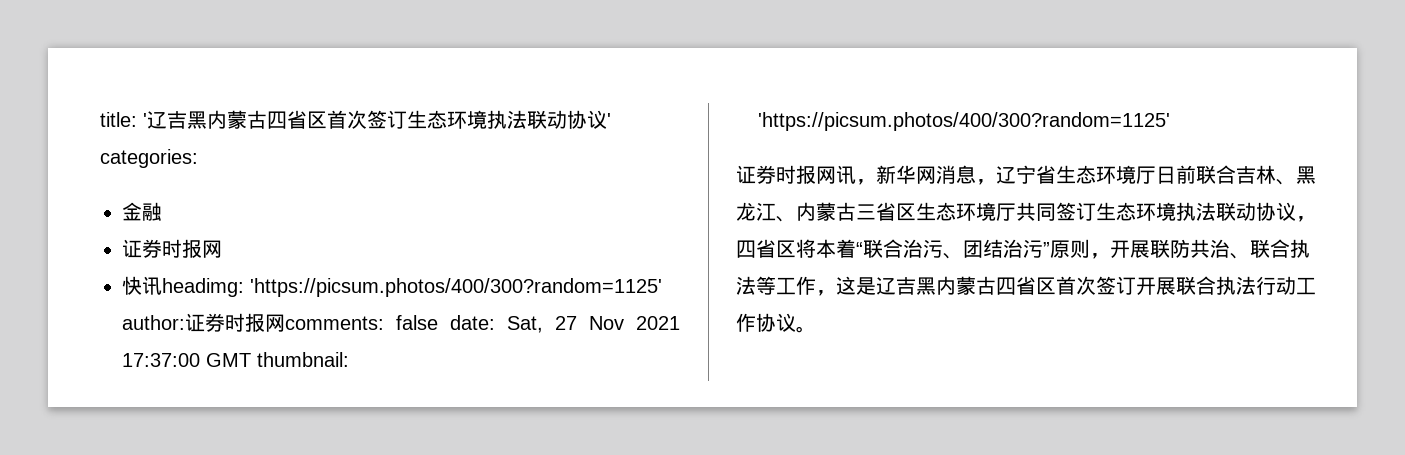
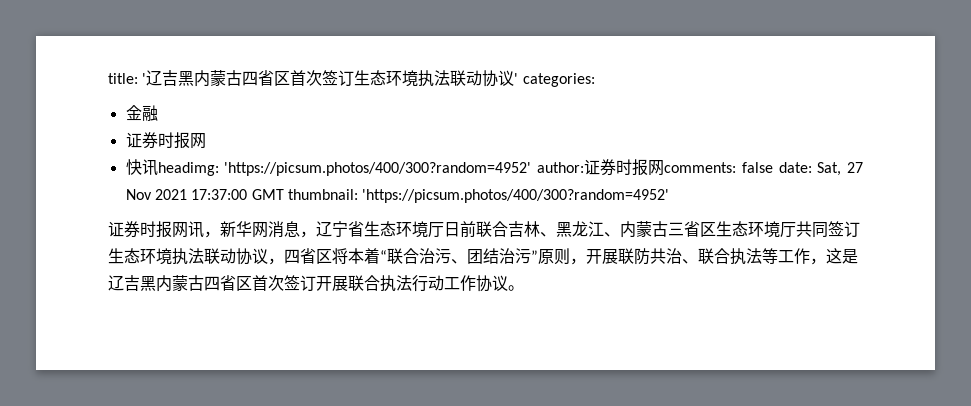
[250,278,662,297] 'https://picsum.photos/400/300?random=1125' -> [224,162,532,176] 'https://picsum.photos/400/300?random=4952'
[758,112,1170,131] 'https://picsum.photos/400/300?random=1125' -> [362,189,670,203] 'https://picsum.photos/400/300?random=4952'

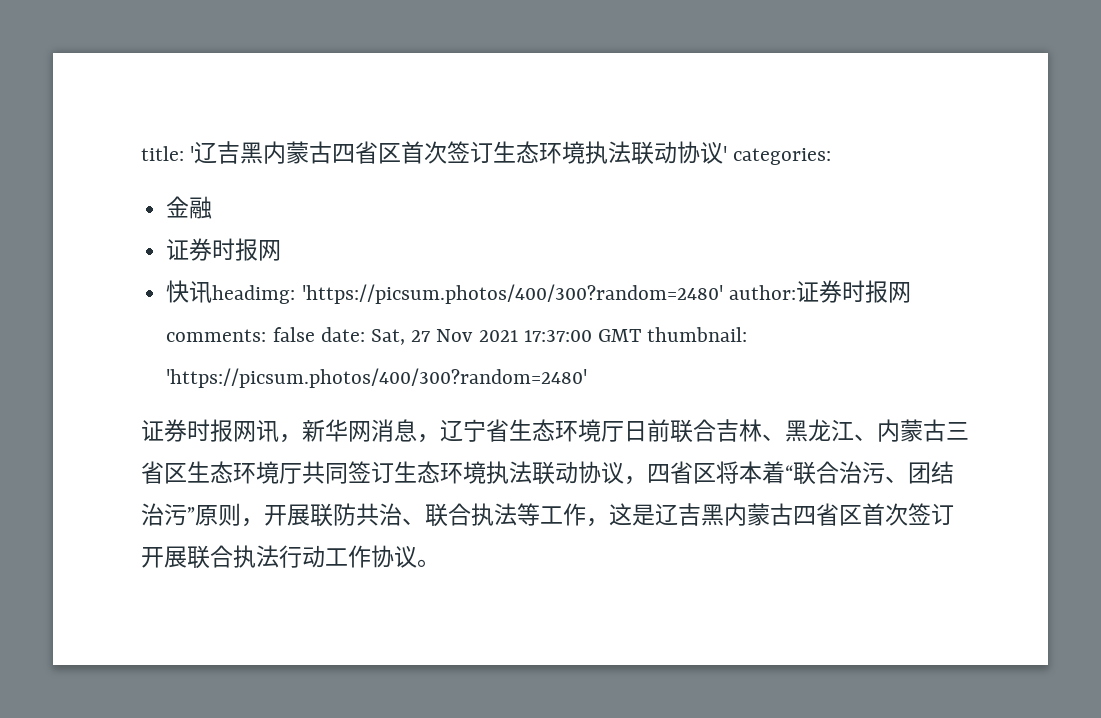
[224,162,532,176] 'https://picsum.photos/400/300?random=4952' -> [301,284,723,304] 'https://picsum.photos/400/300?random=2480'
[362,189,670,203] 'https://picsum.photos/400/300?random=4952' -> [166,368,588,388] 'https://picsum.photos/400/300?random=2480'

